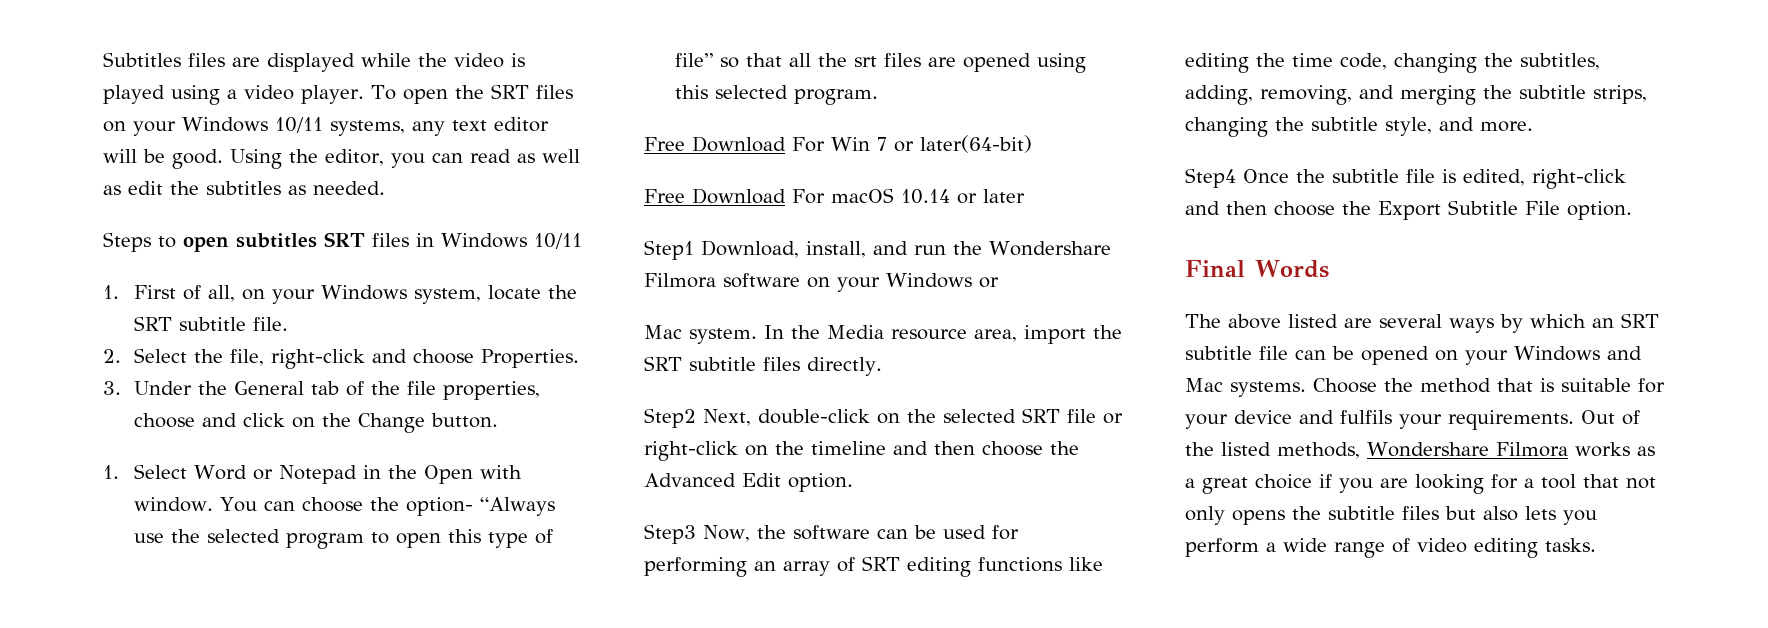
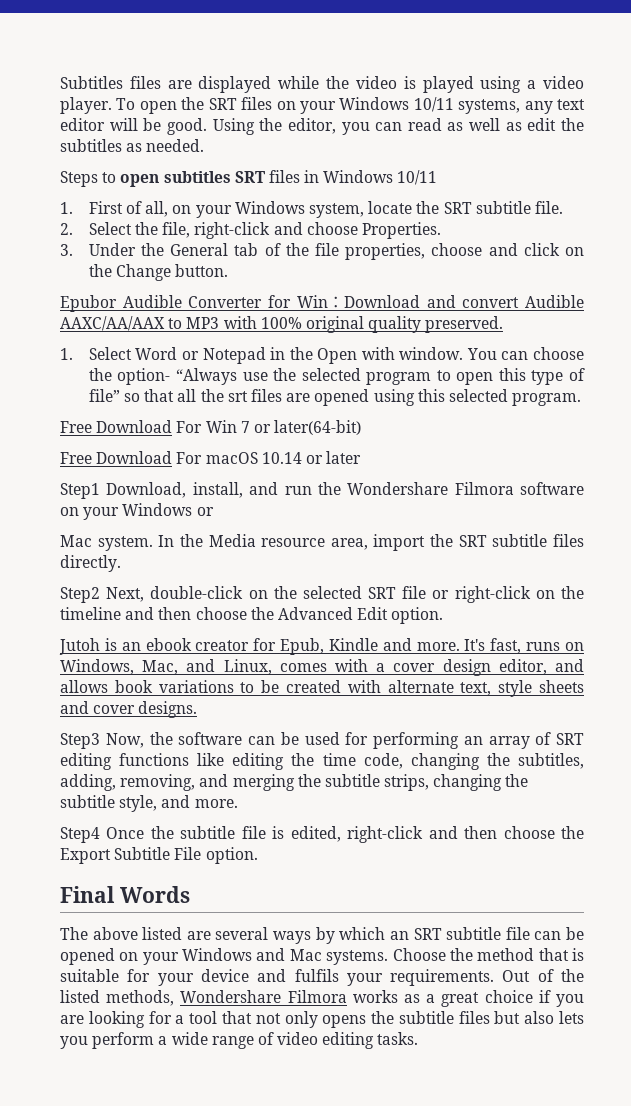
(498, 420) none -> [60,295,584,312] [60,316,504,333] // Epubor Audible Converter for Win：Download and convert Audible AAXC/AA/AAX to MP3 with 100% original quality preserved.
(853, 482) none -> [59,638,585,655] [60,659,584,676] [60,680,584,697] [60,701,198,718] // Jutoh is an ebook creator for Epub, Kindle and more. It's fast, runs on Windows, Mac, and Linux, comes with a cover design editor, and allows book variations to be created with alternate text, style sheets and cover designs.

